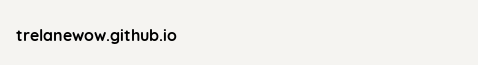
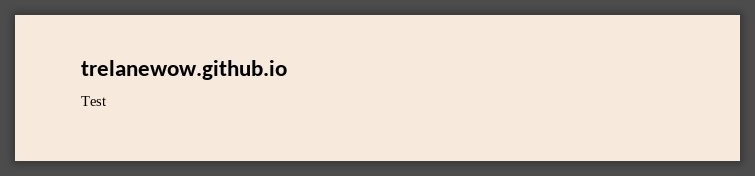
(177, 36) none -> [81,96,106,106] // Test

